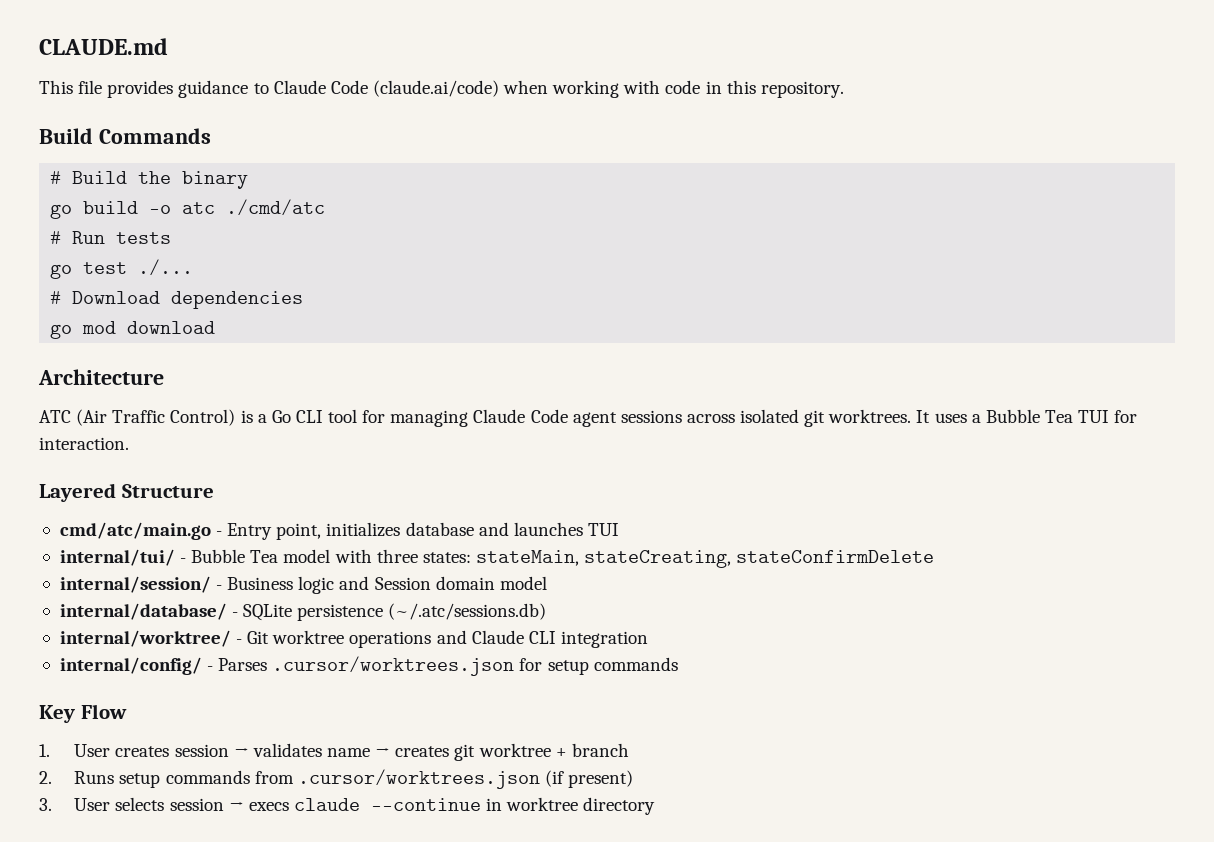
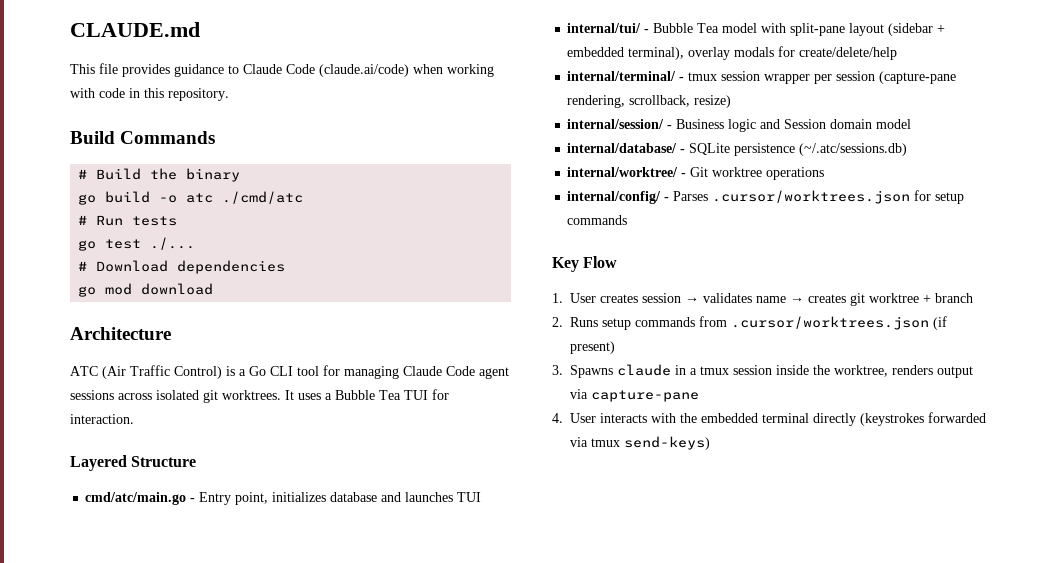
[376,549,935,568] three states: stateMain, stateCreating, stateConfirmDelete -> [790,23,946,36] [567,46,898,60] [567,71,957,84] [567,95,732,108] split-pane layout (sidebar + embedded terminal), overlay modals for create/delete/help // internal/terminal/ - tmux session wrapper per session (capture-pane rendering, scrollback, resize)
[436,630,648,648] and Claude CLI integration -> (825, 173) none
[74,797,656,815] User selects session → execs claude --continue in worktree directory -> [570,364,974,378] [570,389,700,402] [552,412,987,426] [570,436,711,450] Spawns claude in a tmux session inside the worktree, renders output via capture-pane // 4. User interacts with the embedded terminal directly (keystrokes forwarded via tmux send-keys)

